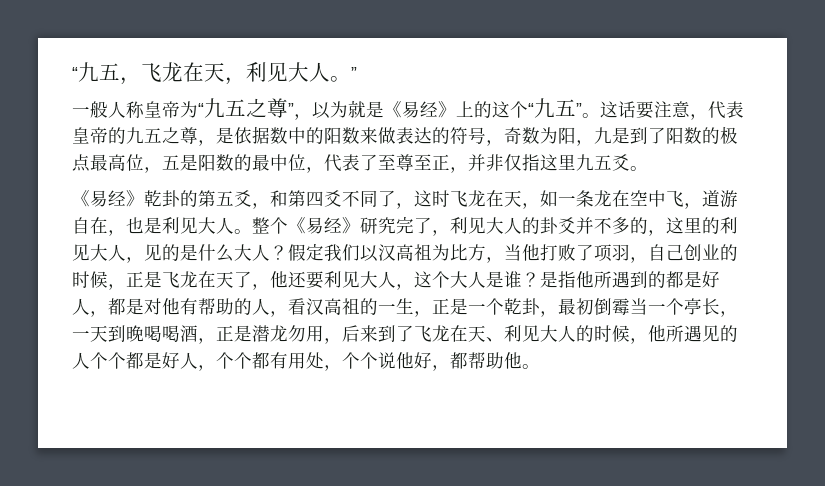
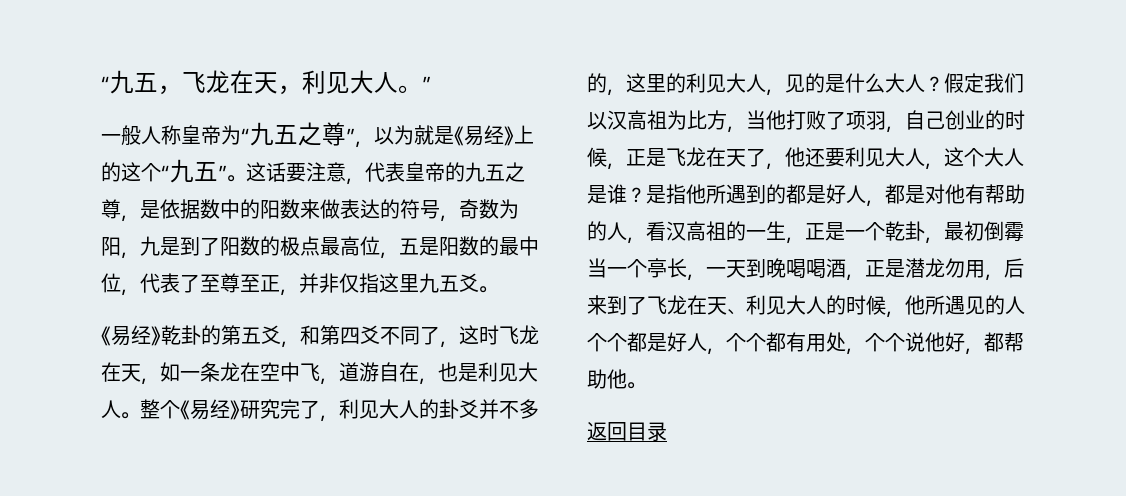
(540, 366) none -> [587,422,667,441] // 返回目录

